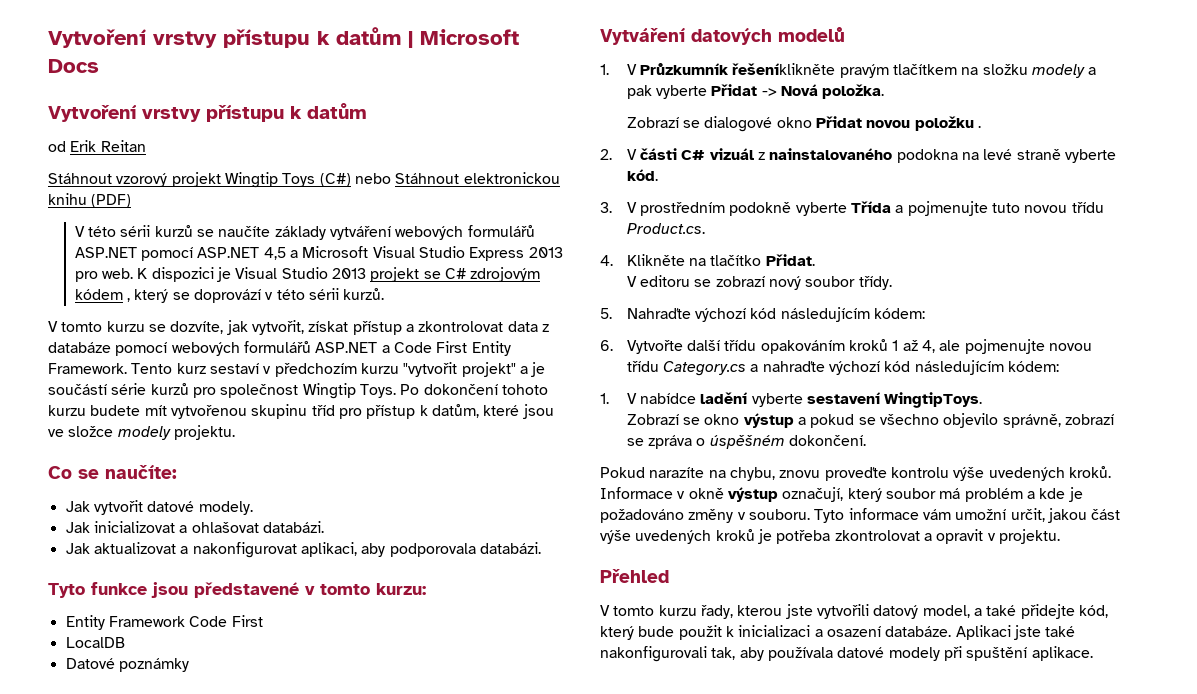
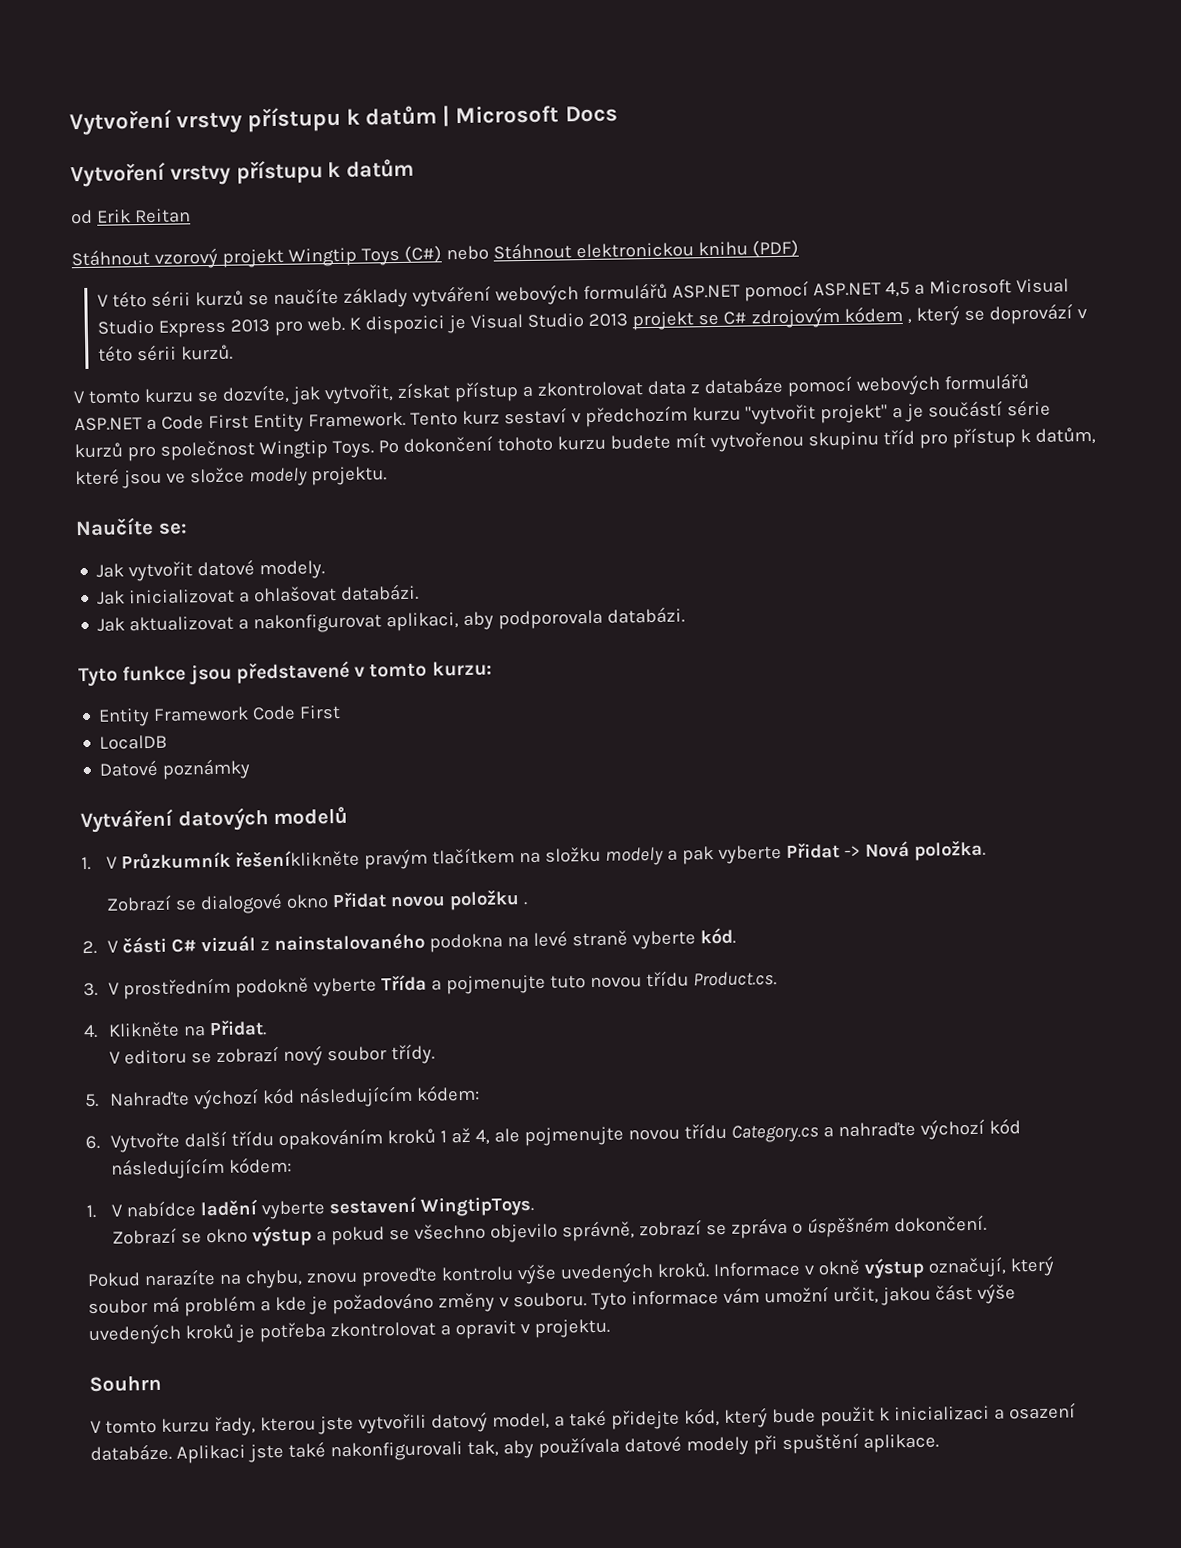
[48,465,177,479] Co se naučíte: -> [75,516,188,537] Naučíte se:
[710,255,762,266] tlačítko -> (207, 1031) none
[600,569,669,583] Přehled -> [89,1374,162,1393] Souhrn

